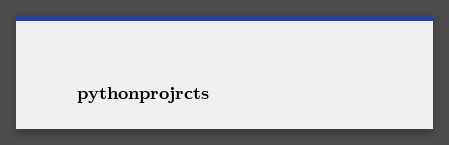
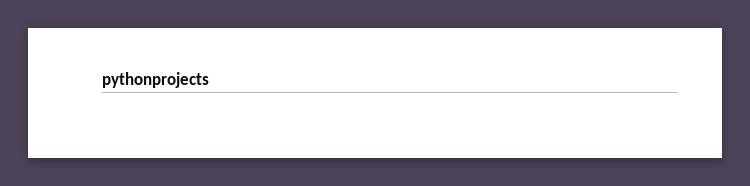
[77,87,209,103] pythonprojrcts -> [102,72,209,88] pythonprojects

